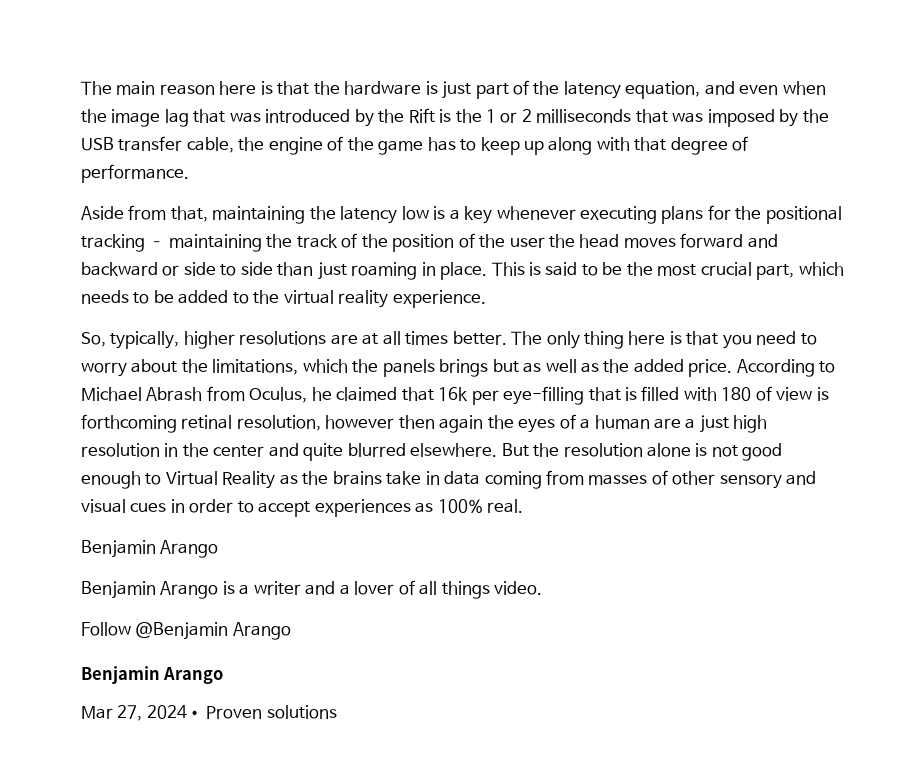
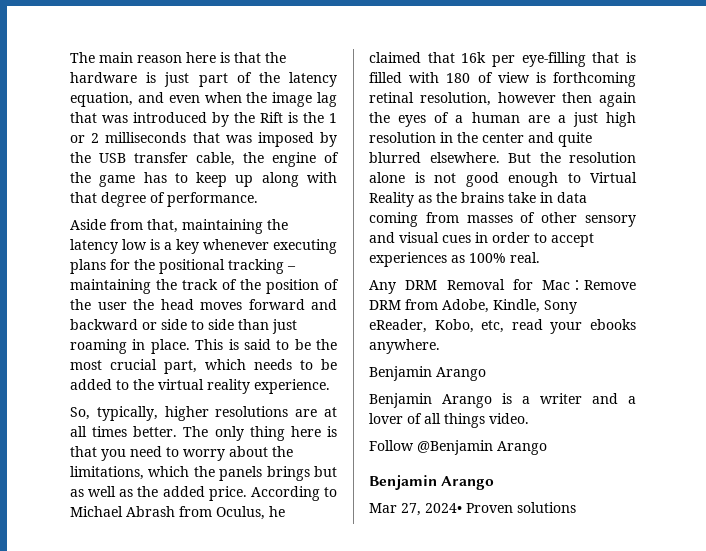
(524, 506) none -> [369,279,636,294] [369,299,577,314] [369,319,636,334] [369,339,440,354] // Any DRM Removal for Mac：Remove DRM from Adobe, Kindle, Sony eReader, Kobo, etc, read your ebooks anywhere.

